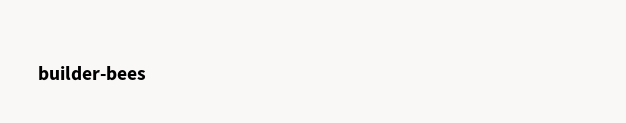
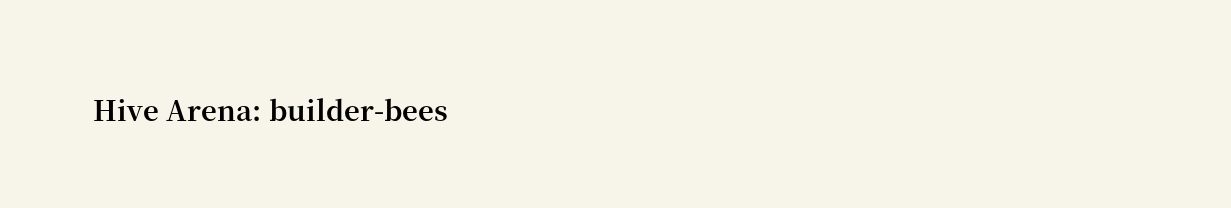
(38, 73) none -> [93,99,262,121] Hive Arena:

